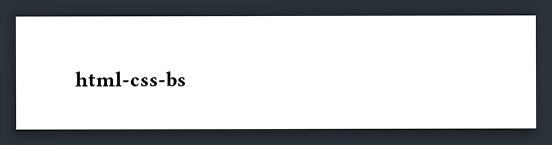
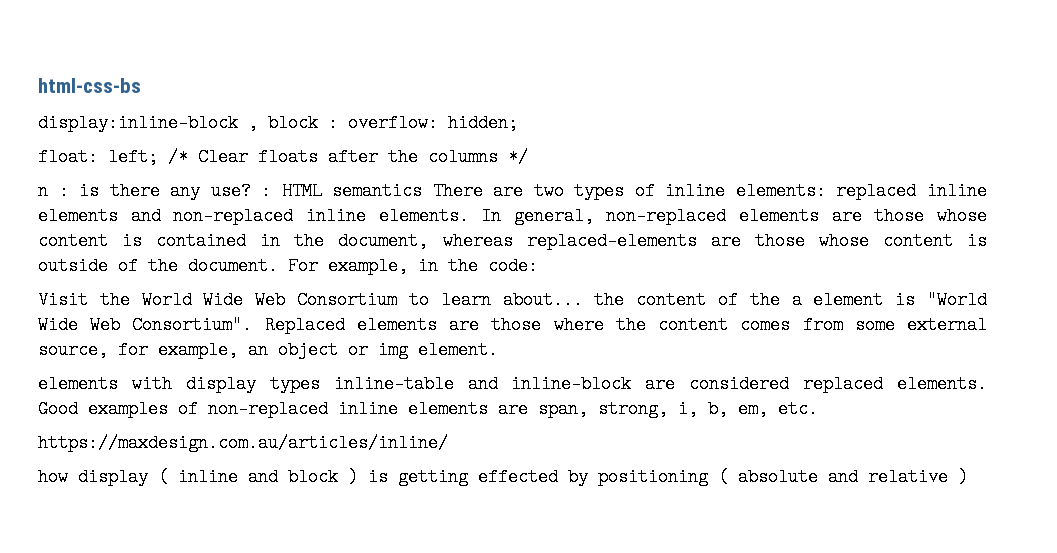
(187, 79) none -> [38,114,518,132] [38,148,528,166] [38,182,987,200] [38,207,987,225] [38,232,988,250] [38,257,538,275] [38,291,987,309] [38,316,988,334] [38,341,498,359] [38,375,987,393] [38,400,818,418] [38,434,448,452] [38,468,968,486] // display:inline-block , block : overflow: hidden; // float: left; /* Clear floats after the columns */ // n : is there any use? : HTML semantics There are two types of inline elements: replaced inline elements and non-replaced inline elements. In general, non-replaced elements are those whose content is contained in the document, whereas replaced-elements are those whose content is outside of the document. For example, in the code: // Visit the World Wide Web Consortium to learn about... the content of the a element is "World Wide Web Consortium". Replaced elements are those where the content comes from some external source, for example, an object or img element. // elements with display types inline-table and inline-block are considered replaced elements. Good examples of non-replaced inline elements are span, strong, i, b, em, etc. // https://maxdesign.com.au/articles/inline/ // how display ( inline and block ) is getting effected by positioning ( absolute and relative )

